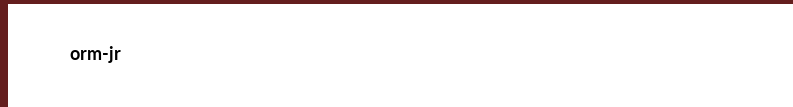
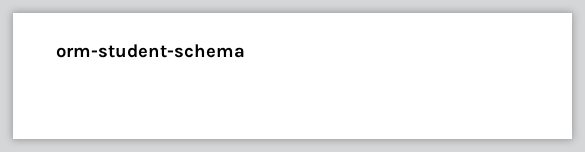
[70,46,121,63] orm-jr -> [56,44,245,58] orm-student-schema

